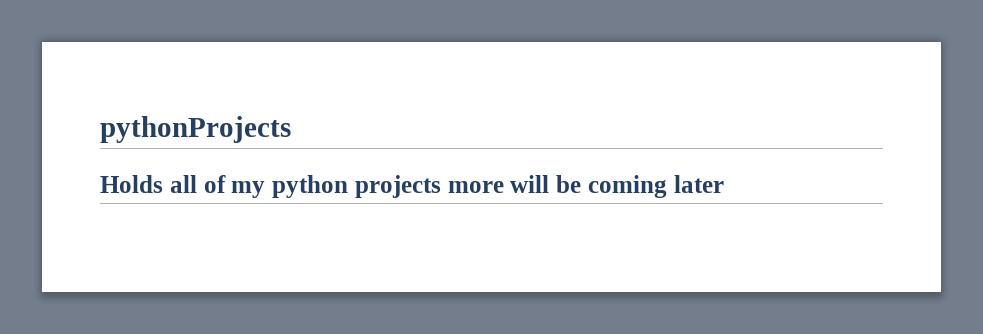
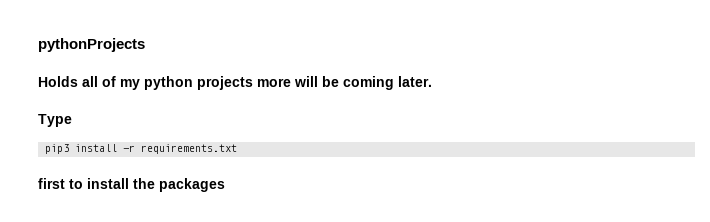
[673,175,724,193] later -> [398,76,432,87] [38,114,72,127] [45,144,238,154] [38,178,225,192] later. // Type // pip3 install -r requirements.txt // first to install the packages

